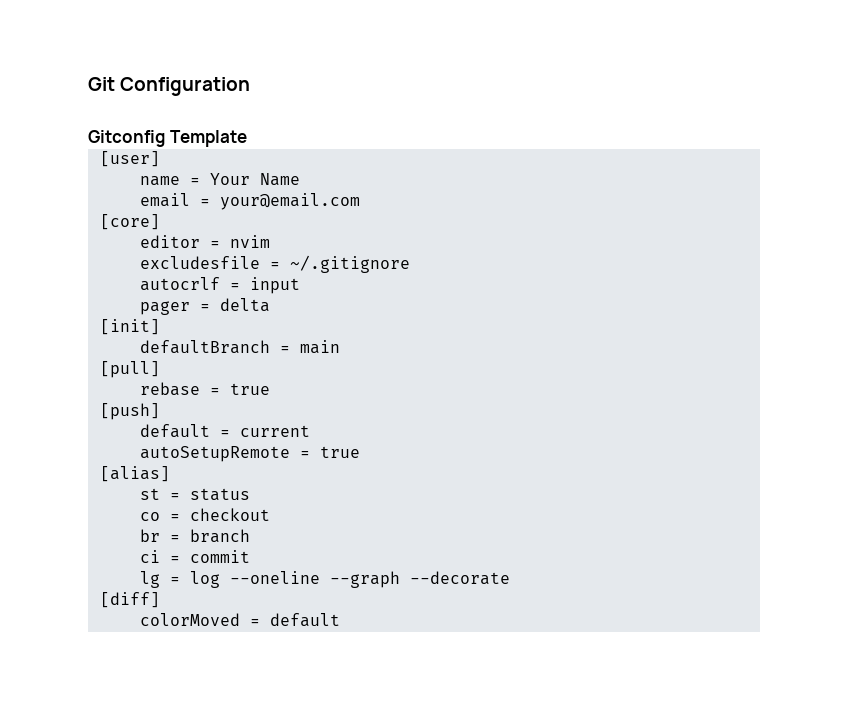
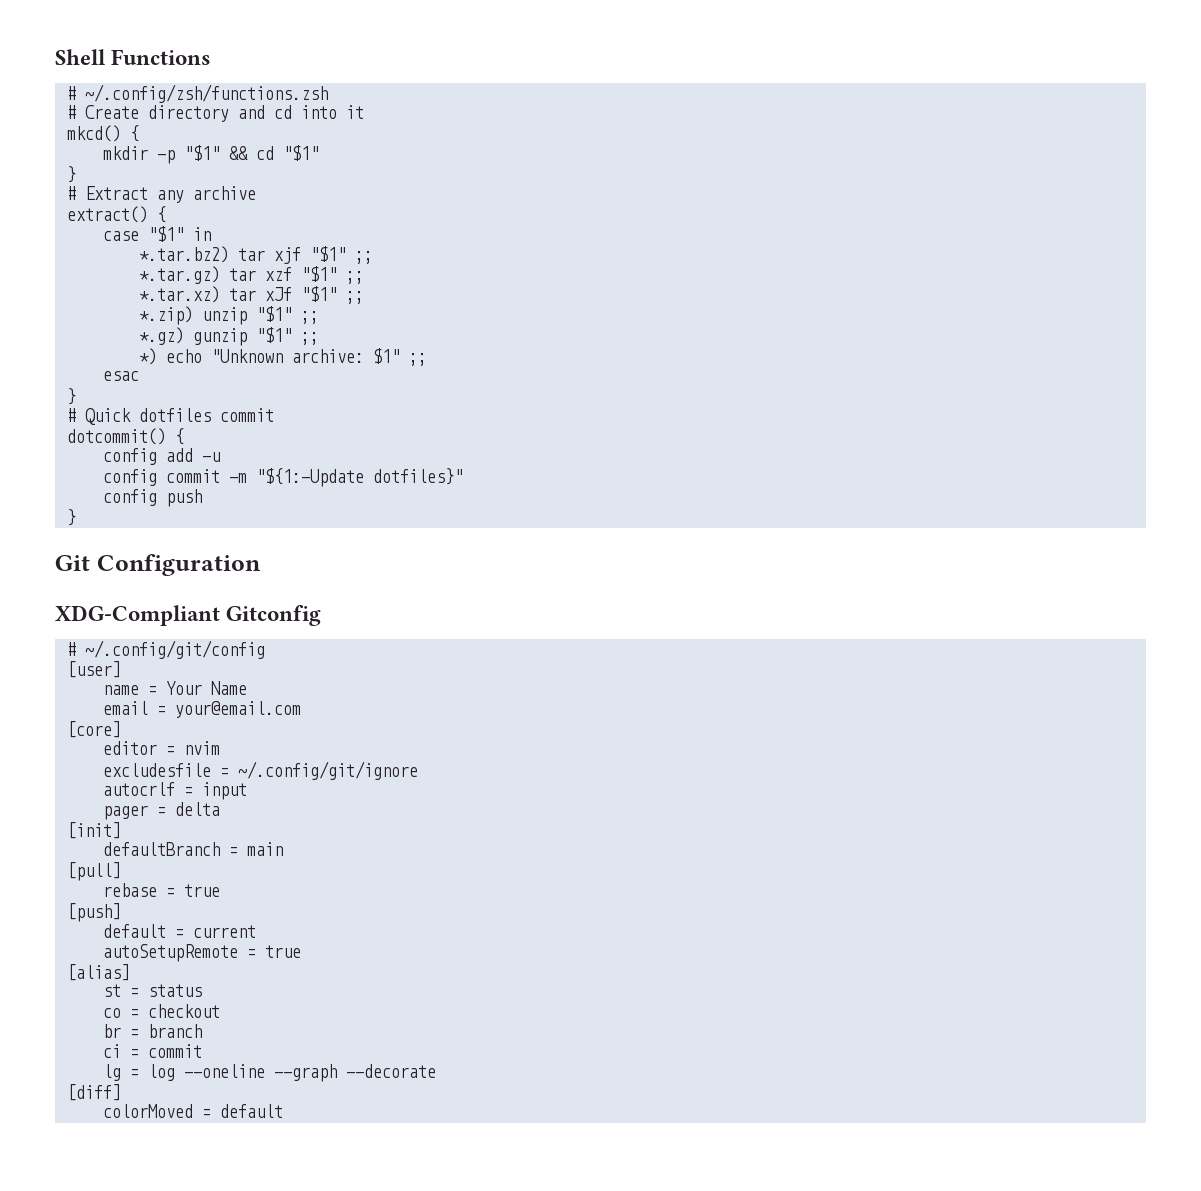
(88, 84) none -> [55,49,212,65] [67,84,328,103] [67,105,364,122] [67,125,139,142] [103,145,319,164] [67,166,76,183] [67,186,256,203] [67,206,166,223] [103,226,211,242] [139,246,373,264] [139,266,364,284] [139,286,364,304] [139,306,319,325] [139,327,319,346] [139,348,427,366] [103,371,139,381] [67,388,76,405] [67,408,274,425] [67,428,184,445] [103,448,220,465] [103,468,463,487] [103,489,202,507] [67,509,76,526] Shell Functions // # ~/.config/zsh/functions.zsh // # Create directory and cd into it // mkcd() { // mkdir -p "$1" && cd "$1" // } // # Extract any archive // extract() { // case "$1" in // *.tar.bz2) tar xjf "$1" ;; // *.tar.gz) tar xzf "$1" ;; // *.tar.xz) tar xJf "$1" ;; // *.zip) unzip "$1" ;; // *.gz) gunzip "$1" ;; // *) echo "Unknown archive: $1" ;; // esac // } // # Quick dotfiles commit // dotcommit() { // config add -u // config commit -m "${1:-Update dotfiles}" // config push // } //
(251, 86) none -> [55,605,220,626] XDG-Compliant
[169,130,247,147] Template -> [67,640,265,659] // # ~/.config/git/config
[289,255,410,273] ~/.gitignore -> [238,761,418,780] ~/.config/git/ignore

